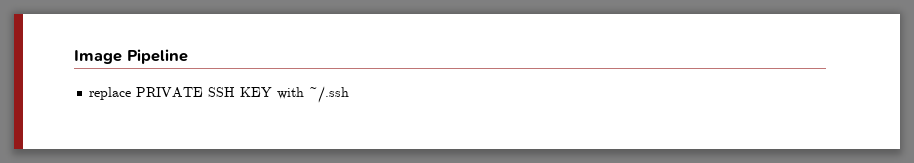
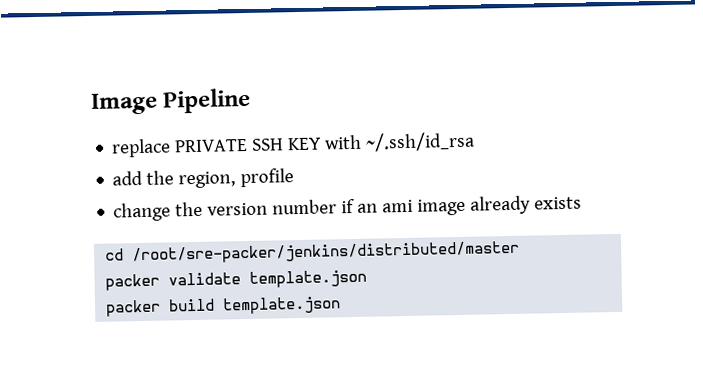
[309,86,350,103] ~/.ssh -> [365,131,476,152] [112,168,295,189] [113,195,583,222] [105,240,521,265] [105,269,368,291] [105,296,342,317] ~/.ssh/id_rsa // add the region, profile // change the version number if an ami image already exists // cd /root/sre-packer/jenkins/distributed/master // packer validate template.json // packer build template.json

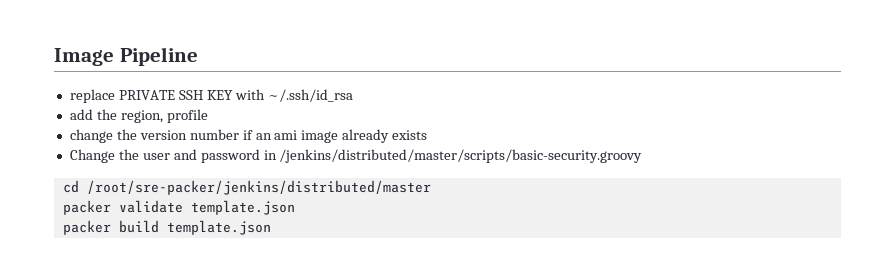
(583, 203) none -> [69,149,643,163] // Change the user and password in /jenkins/distributed/master/scripts/basic-security.groovy

